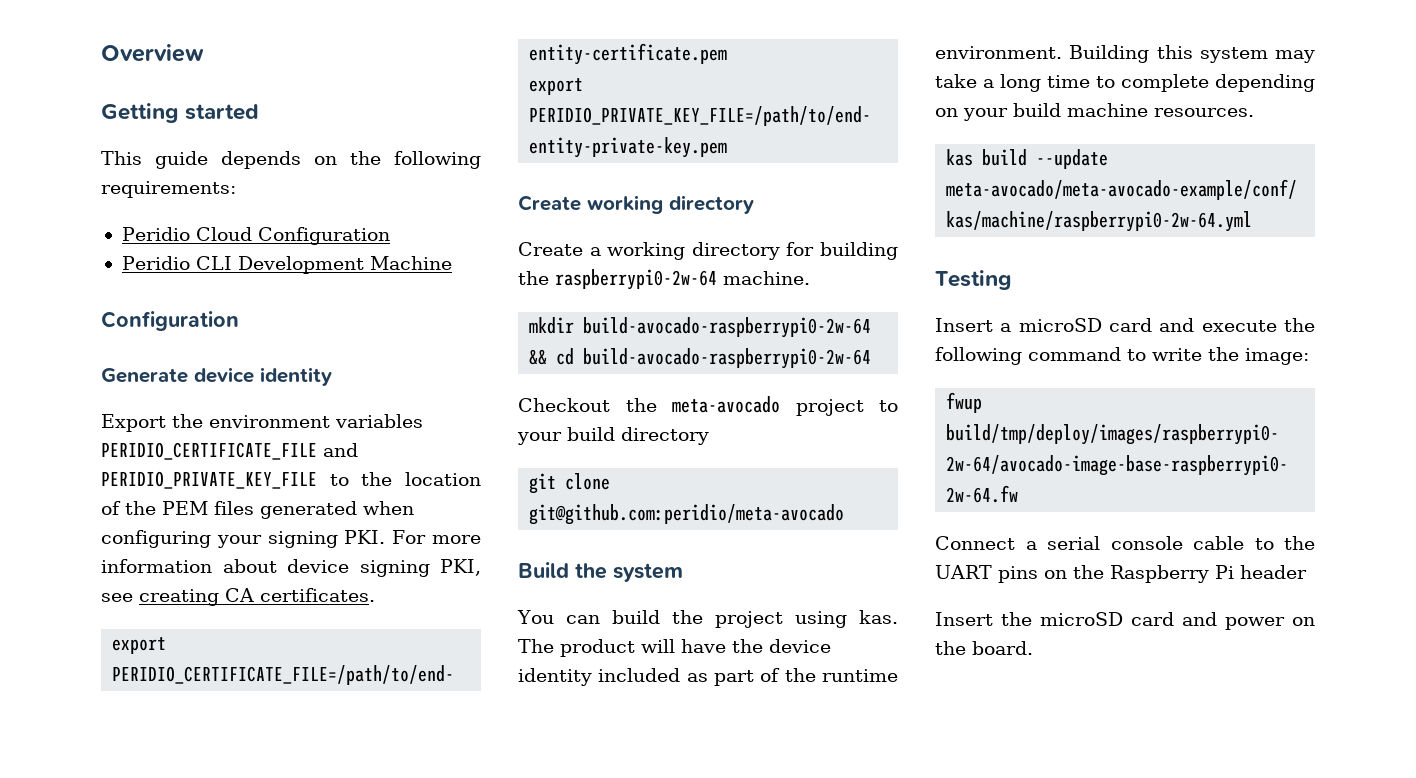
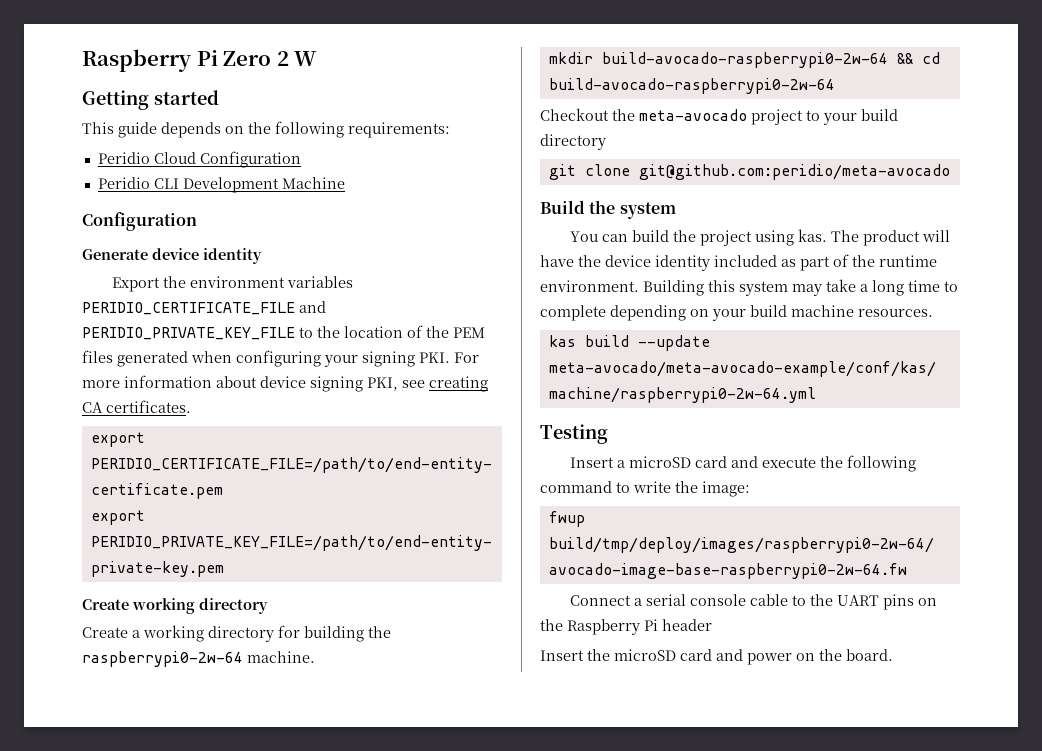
[101,44,204,62] Overview -> [82,49,318,72] Raspberry Pi Zero 2 W

